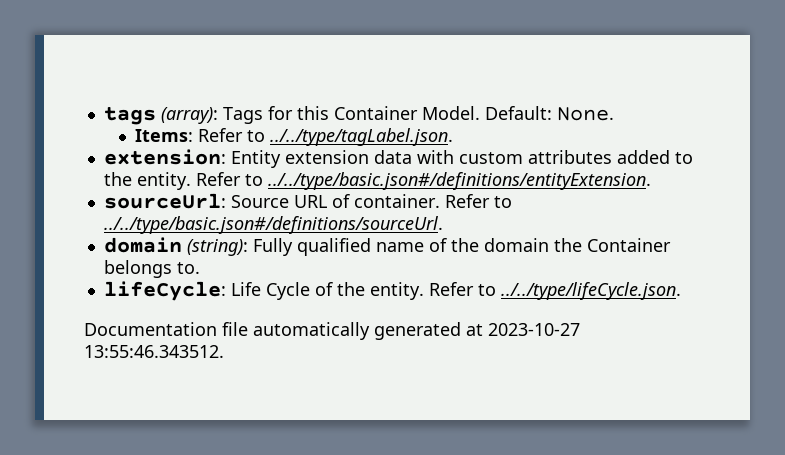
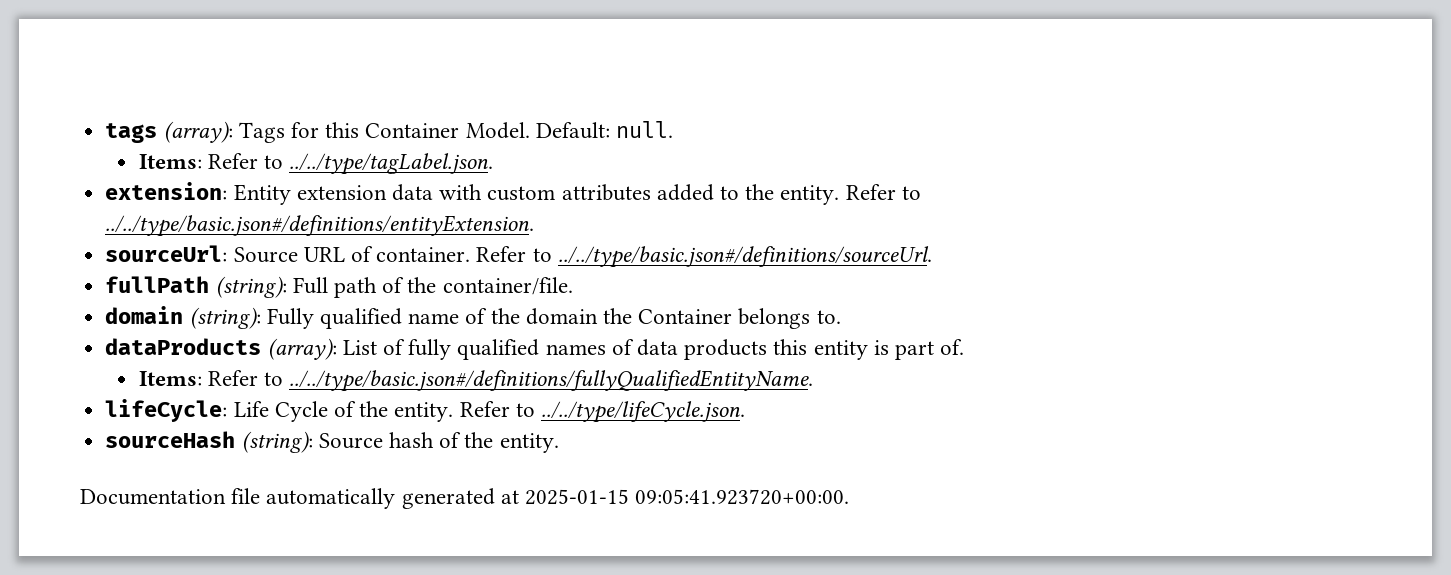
[556,107,614,121] None. -> [615,121,673,138] null.
(443, 225) none -> [105,276,573,298] // fullPath (string): Full path of the container/file.
(200, 268) none -> [105,338,965,360] [138,370,814,392] // dataProducts (array): List of fully qualified names of data products this entity is part of. // Items: Refer to ../../type/basic.json#/definitions/fullyQualifiedEntityName.
(681, 291) none -> [105,431,559,453] // sourceHash (string): Source hash of the entity.
[488,323,580,336] [84,345,224,358] 2023-10-27 13:55:46.343512. -> [525,489,850,505] 2025-01-15 09:05:41.923720+00:00.

